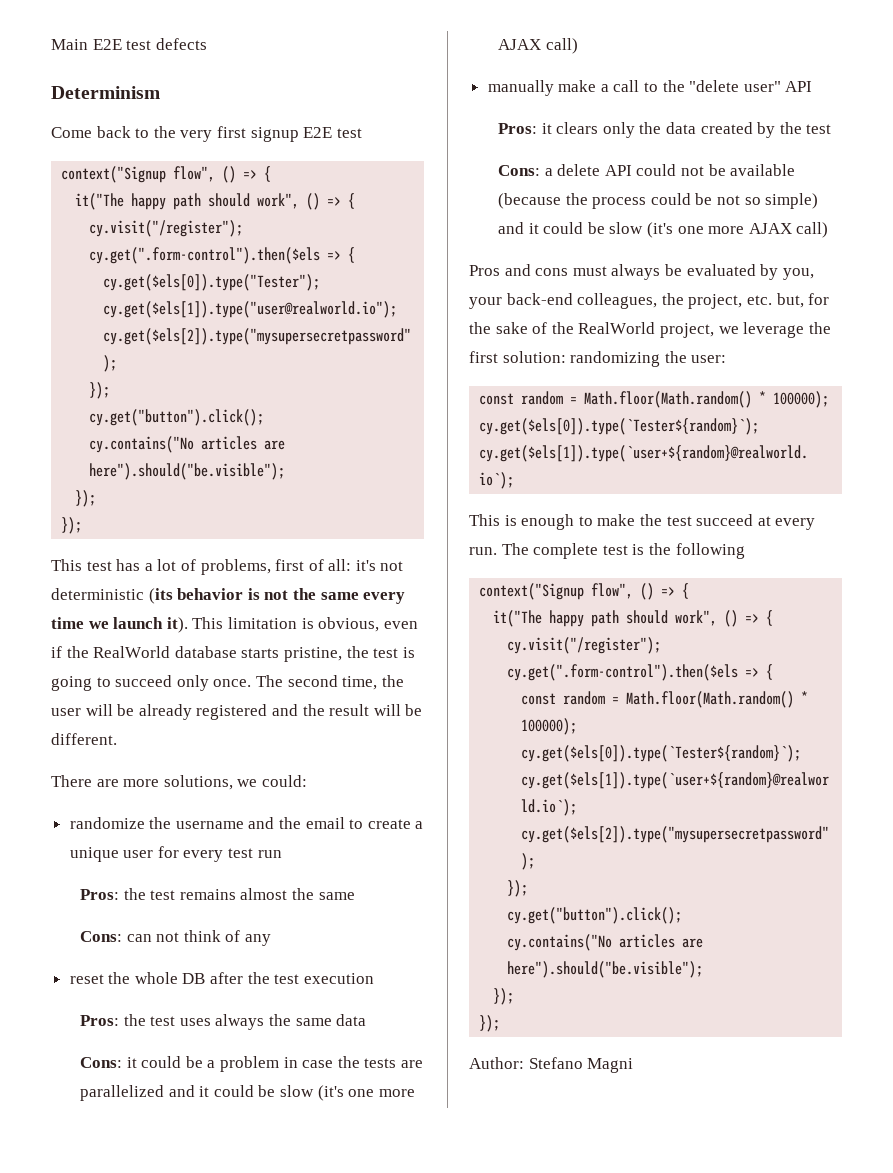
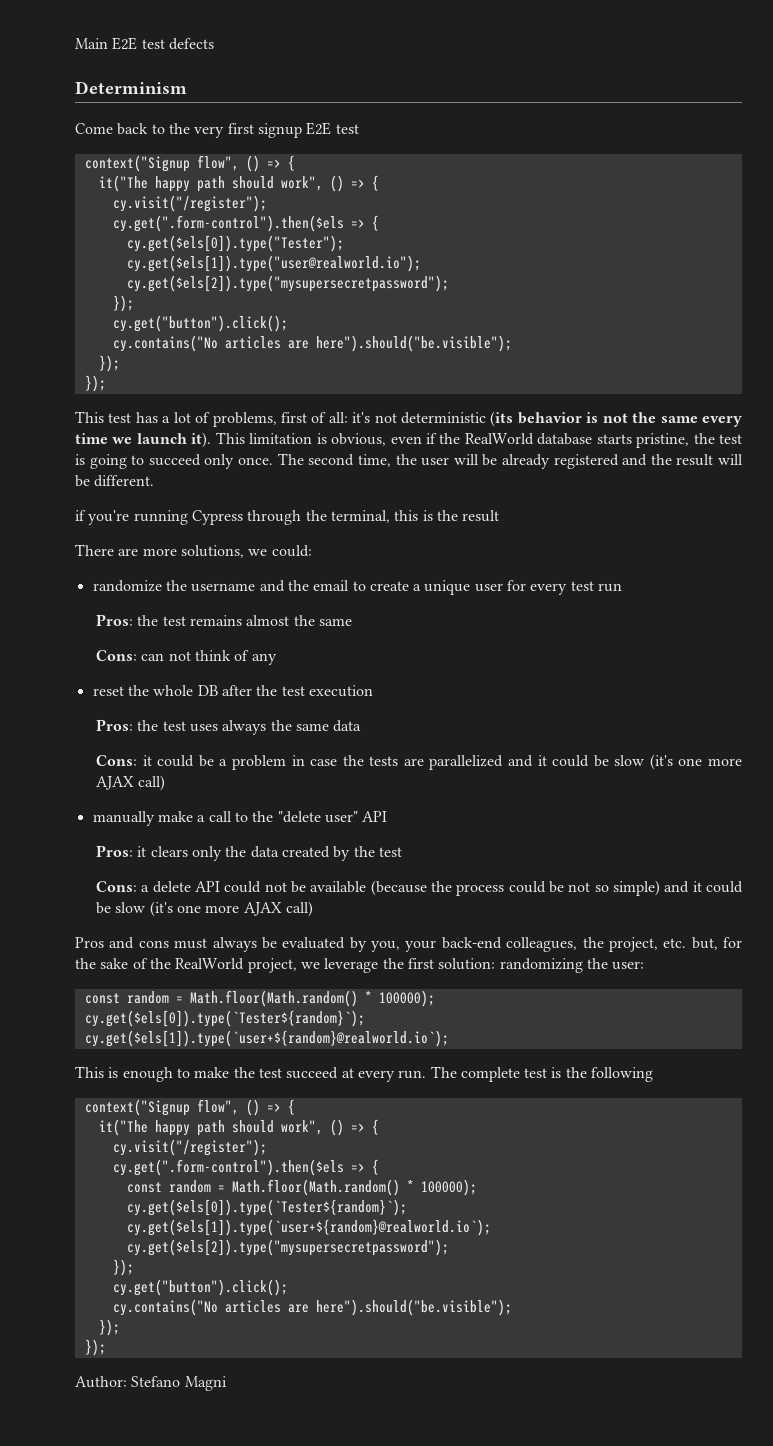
(117, 739) none -> [75,510,500,525] // if you're running Cypress through the terminal, this is the result

